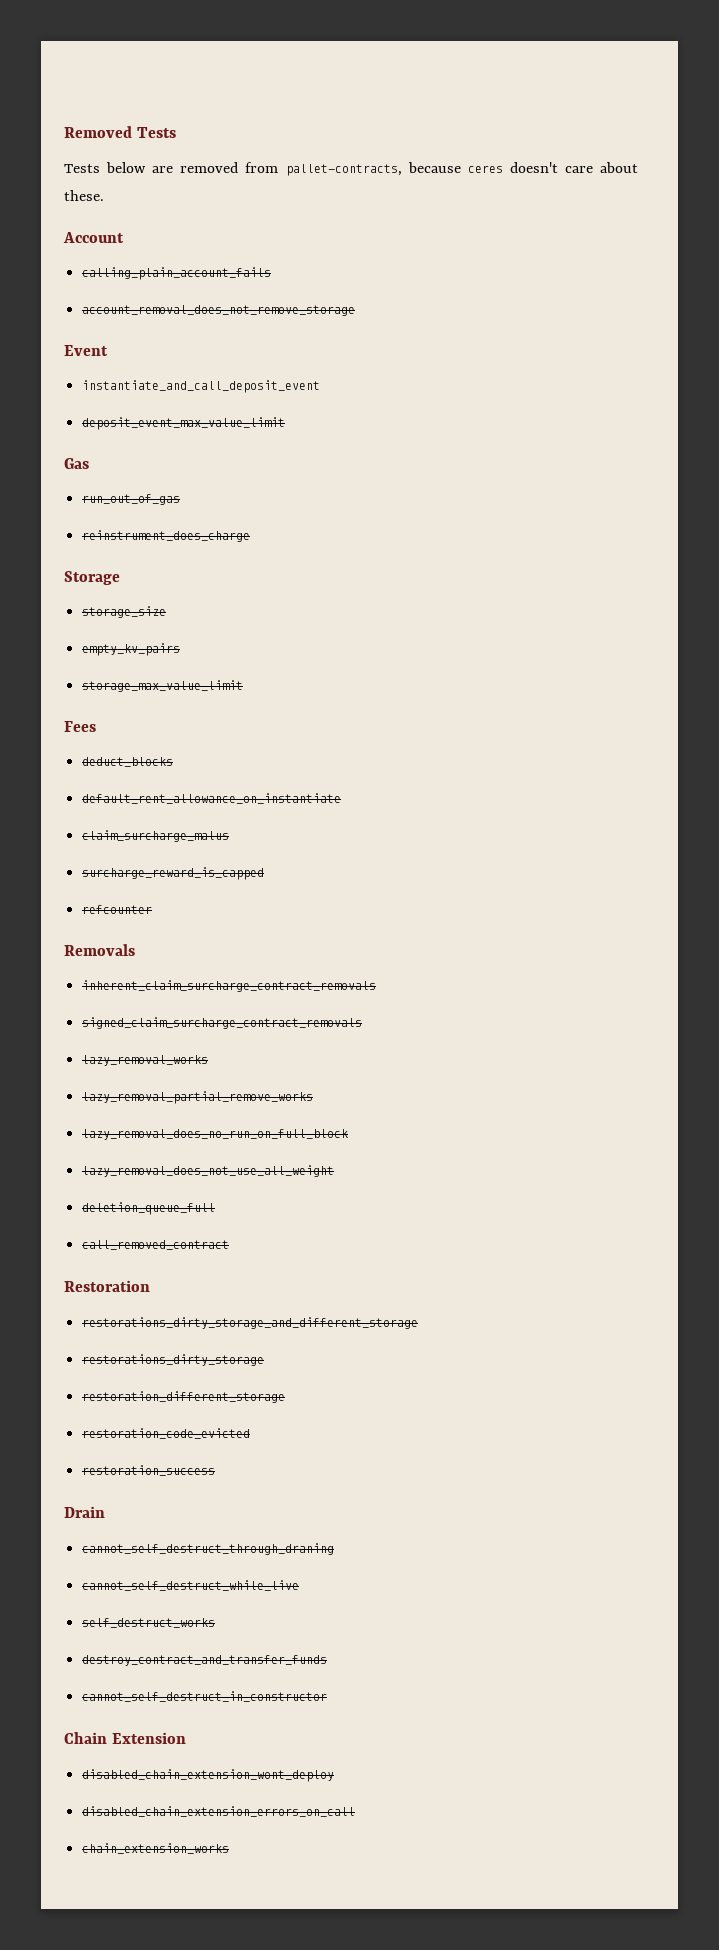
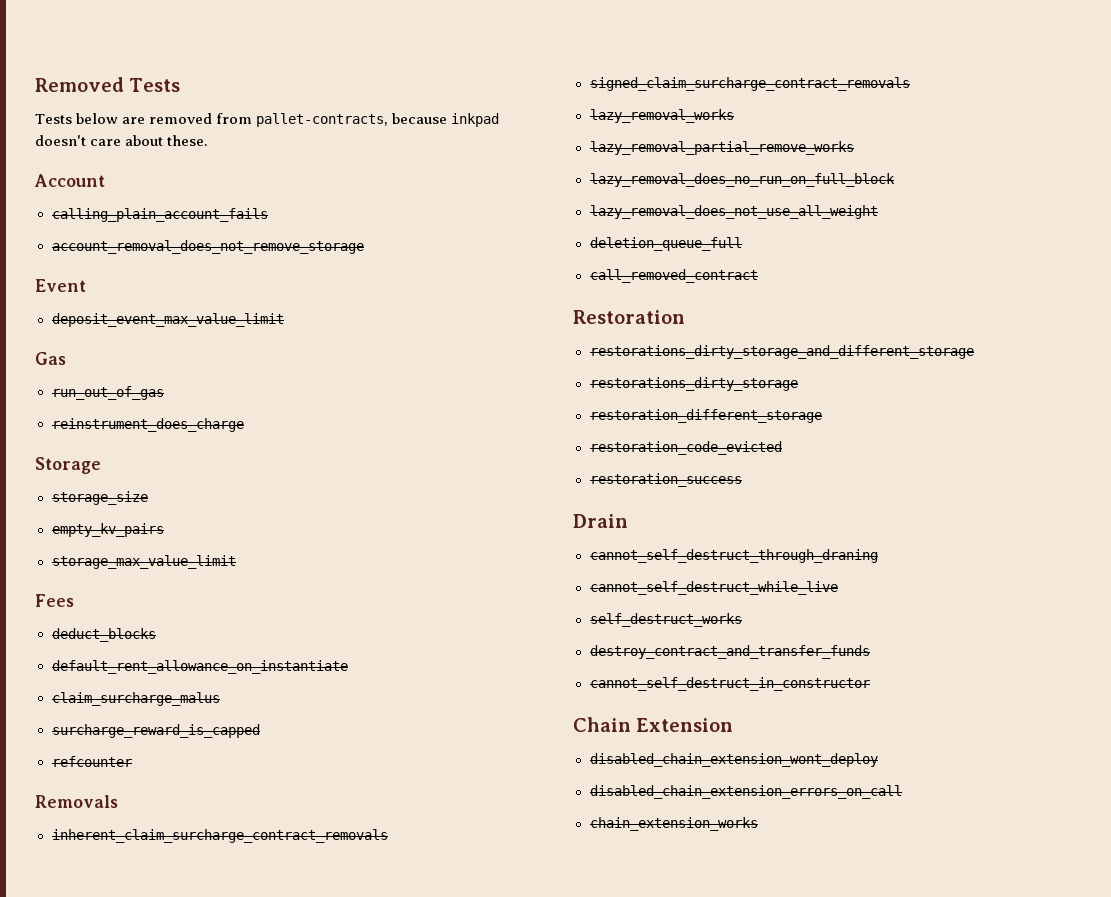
[467,165,503,173] ceres -> [451,113,500,127] inkpad
[82,380,321,393] // instantiate_and_call_deposit_event -> (86, 285) none

